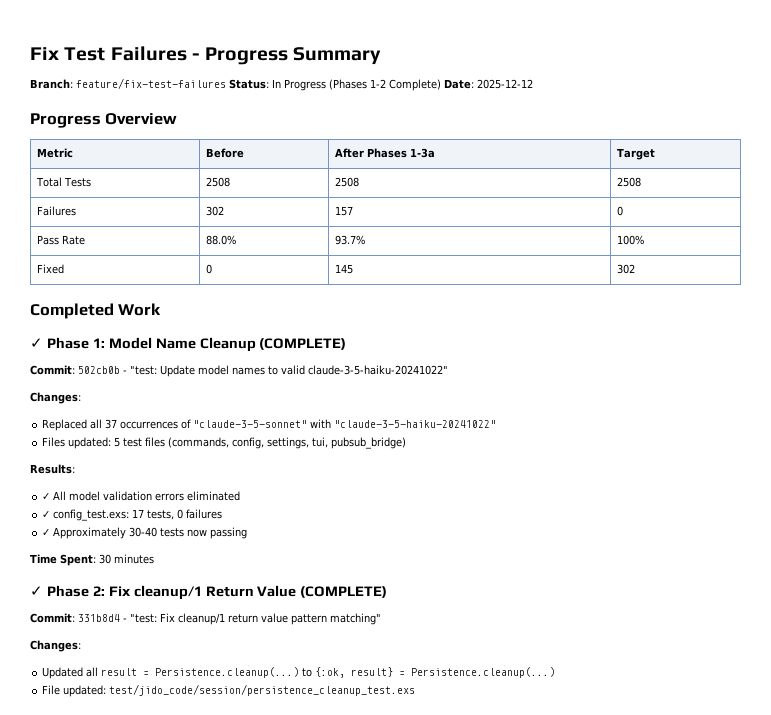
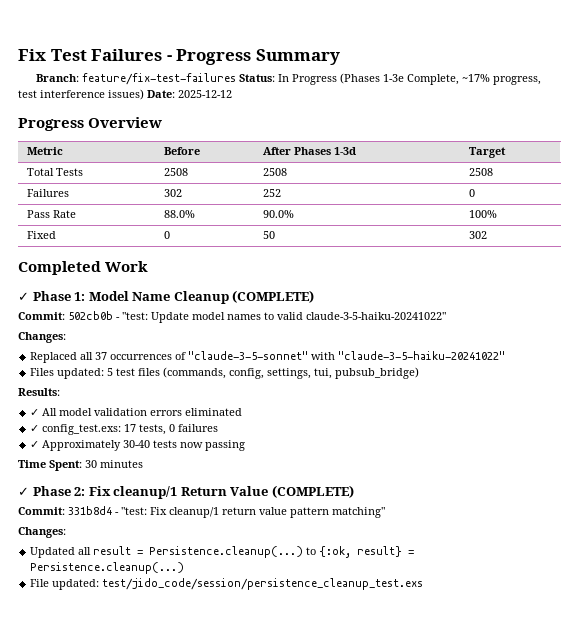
[370,79,441,91] 1-2 Complete) -> [382,74,541,85] [18,89,144,100] 1-3e Complete, ~17% progress, test interference issues)
[410,148,436,158] 1-3a -> [333,147,356,155] 1-3d
[335,206,354,216] 157 -> [262,189,281,197] 252
[335,235,366,245] 93.7% -> [262,210,294,218] 90.0%
[335,264,354,274] 145 -> [262,231,275,239] 50

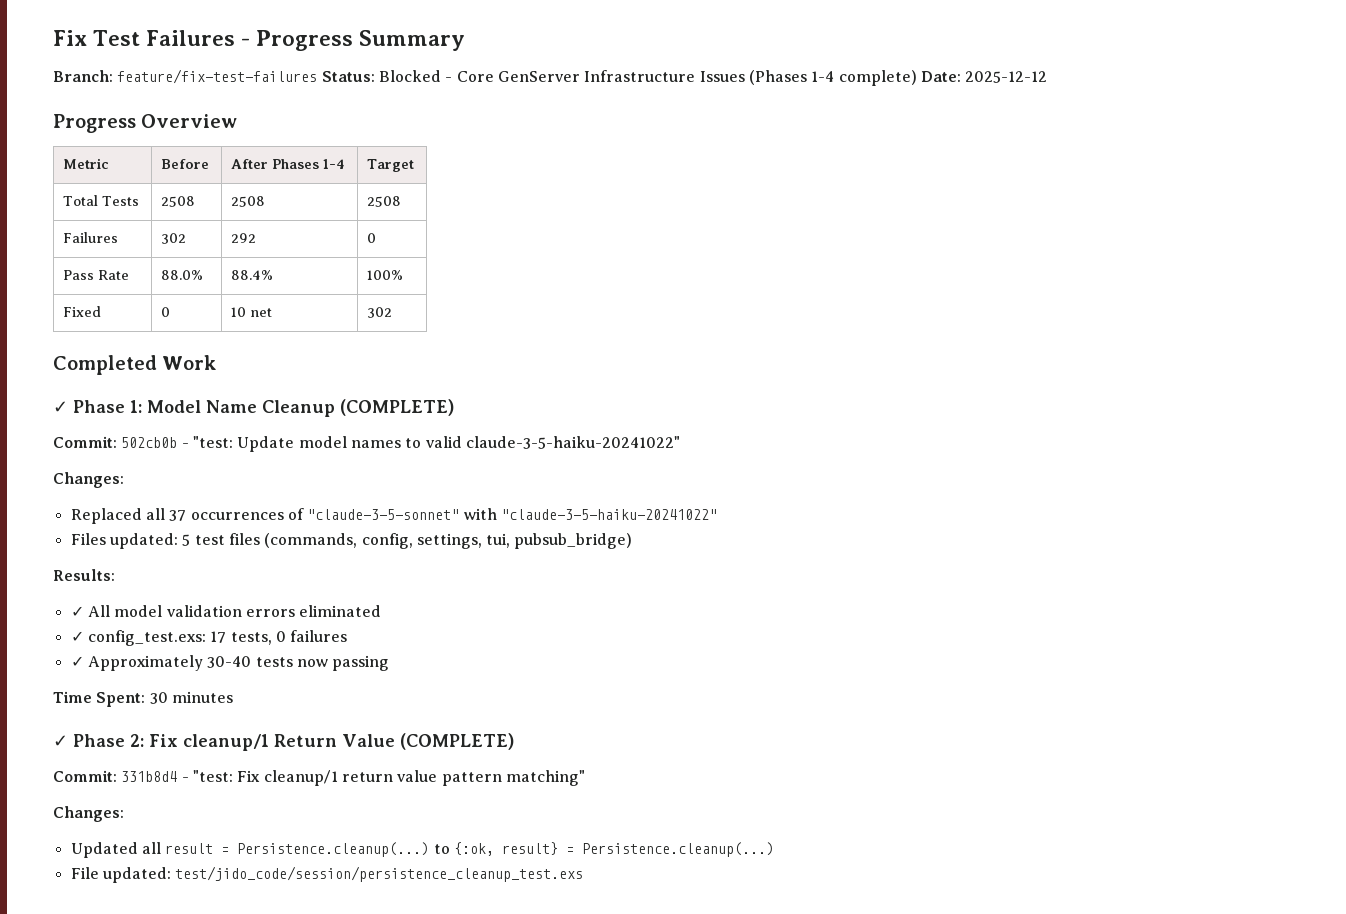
[277,73,541,85] [18,89,144,100] In Progress (Phases 1-3e Complete, ~17% progress, test interference issues) -> [378,70,917,86] Blocked - Core GenServer Infrastructure Issues (Phases 1-4 complete)
[333,147,356,155] 1-3d -> [323,159,345,169] 1-4
[262,189,281,197] 252 -> [231,233,257,243] 292
[262,210,294,218] 90.0% -> [231,270,274,280] 88.4%
[262,231,275,239] 50 -> [231,307,273,317] 10 net

